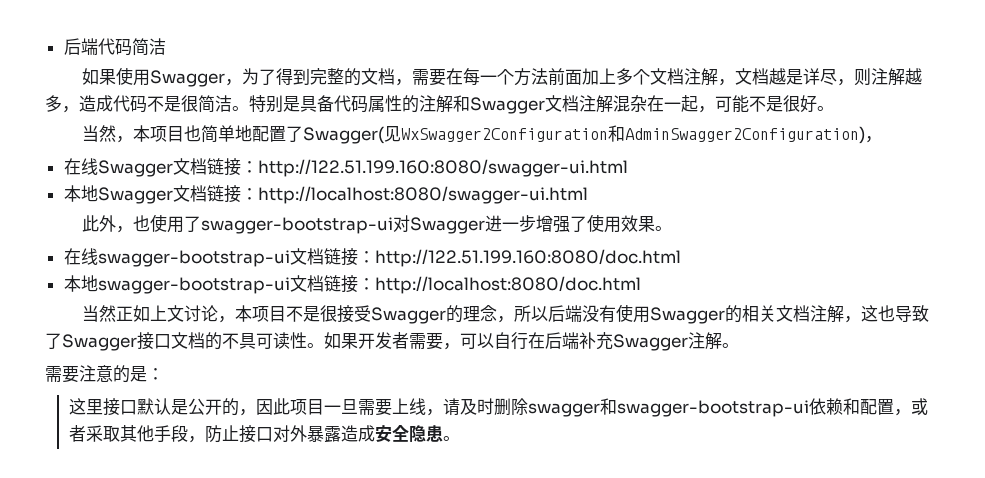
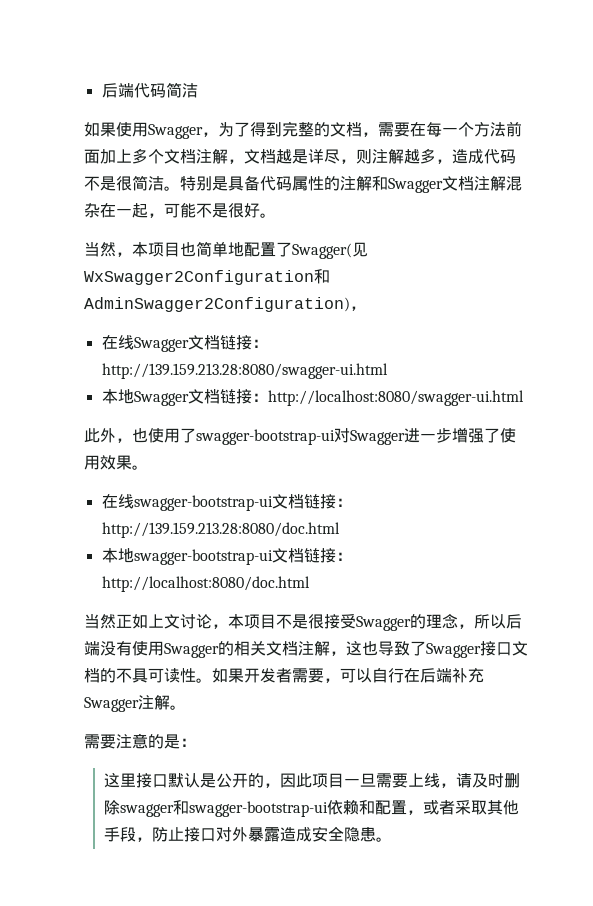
[257,159,628,177] http://122.51.199.160:8080/swagger-ui.html -> [101,363,388,379] http://139.159.213.28:8080/swagger-ui.html
[374,249,681,267] http://122.51.199.160:8080/doc.html -> [101,522,340,538] http://139.159.213.28:8080/doc.html

